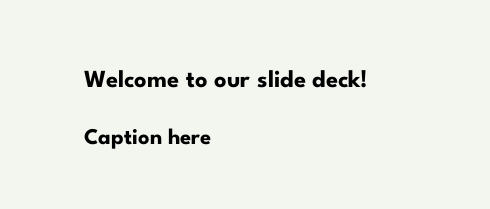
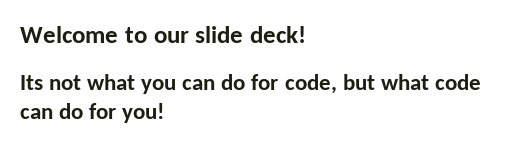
[84,128,212,149] Caption here -> [20,74,481,94] [20,103,165,123] Its not what you can do for code, but what code can do for you!

